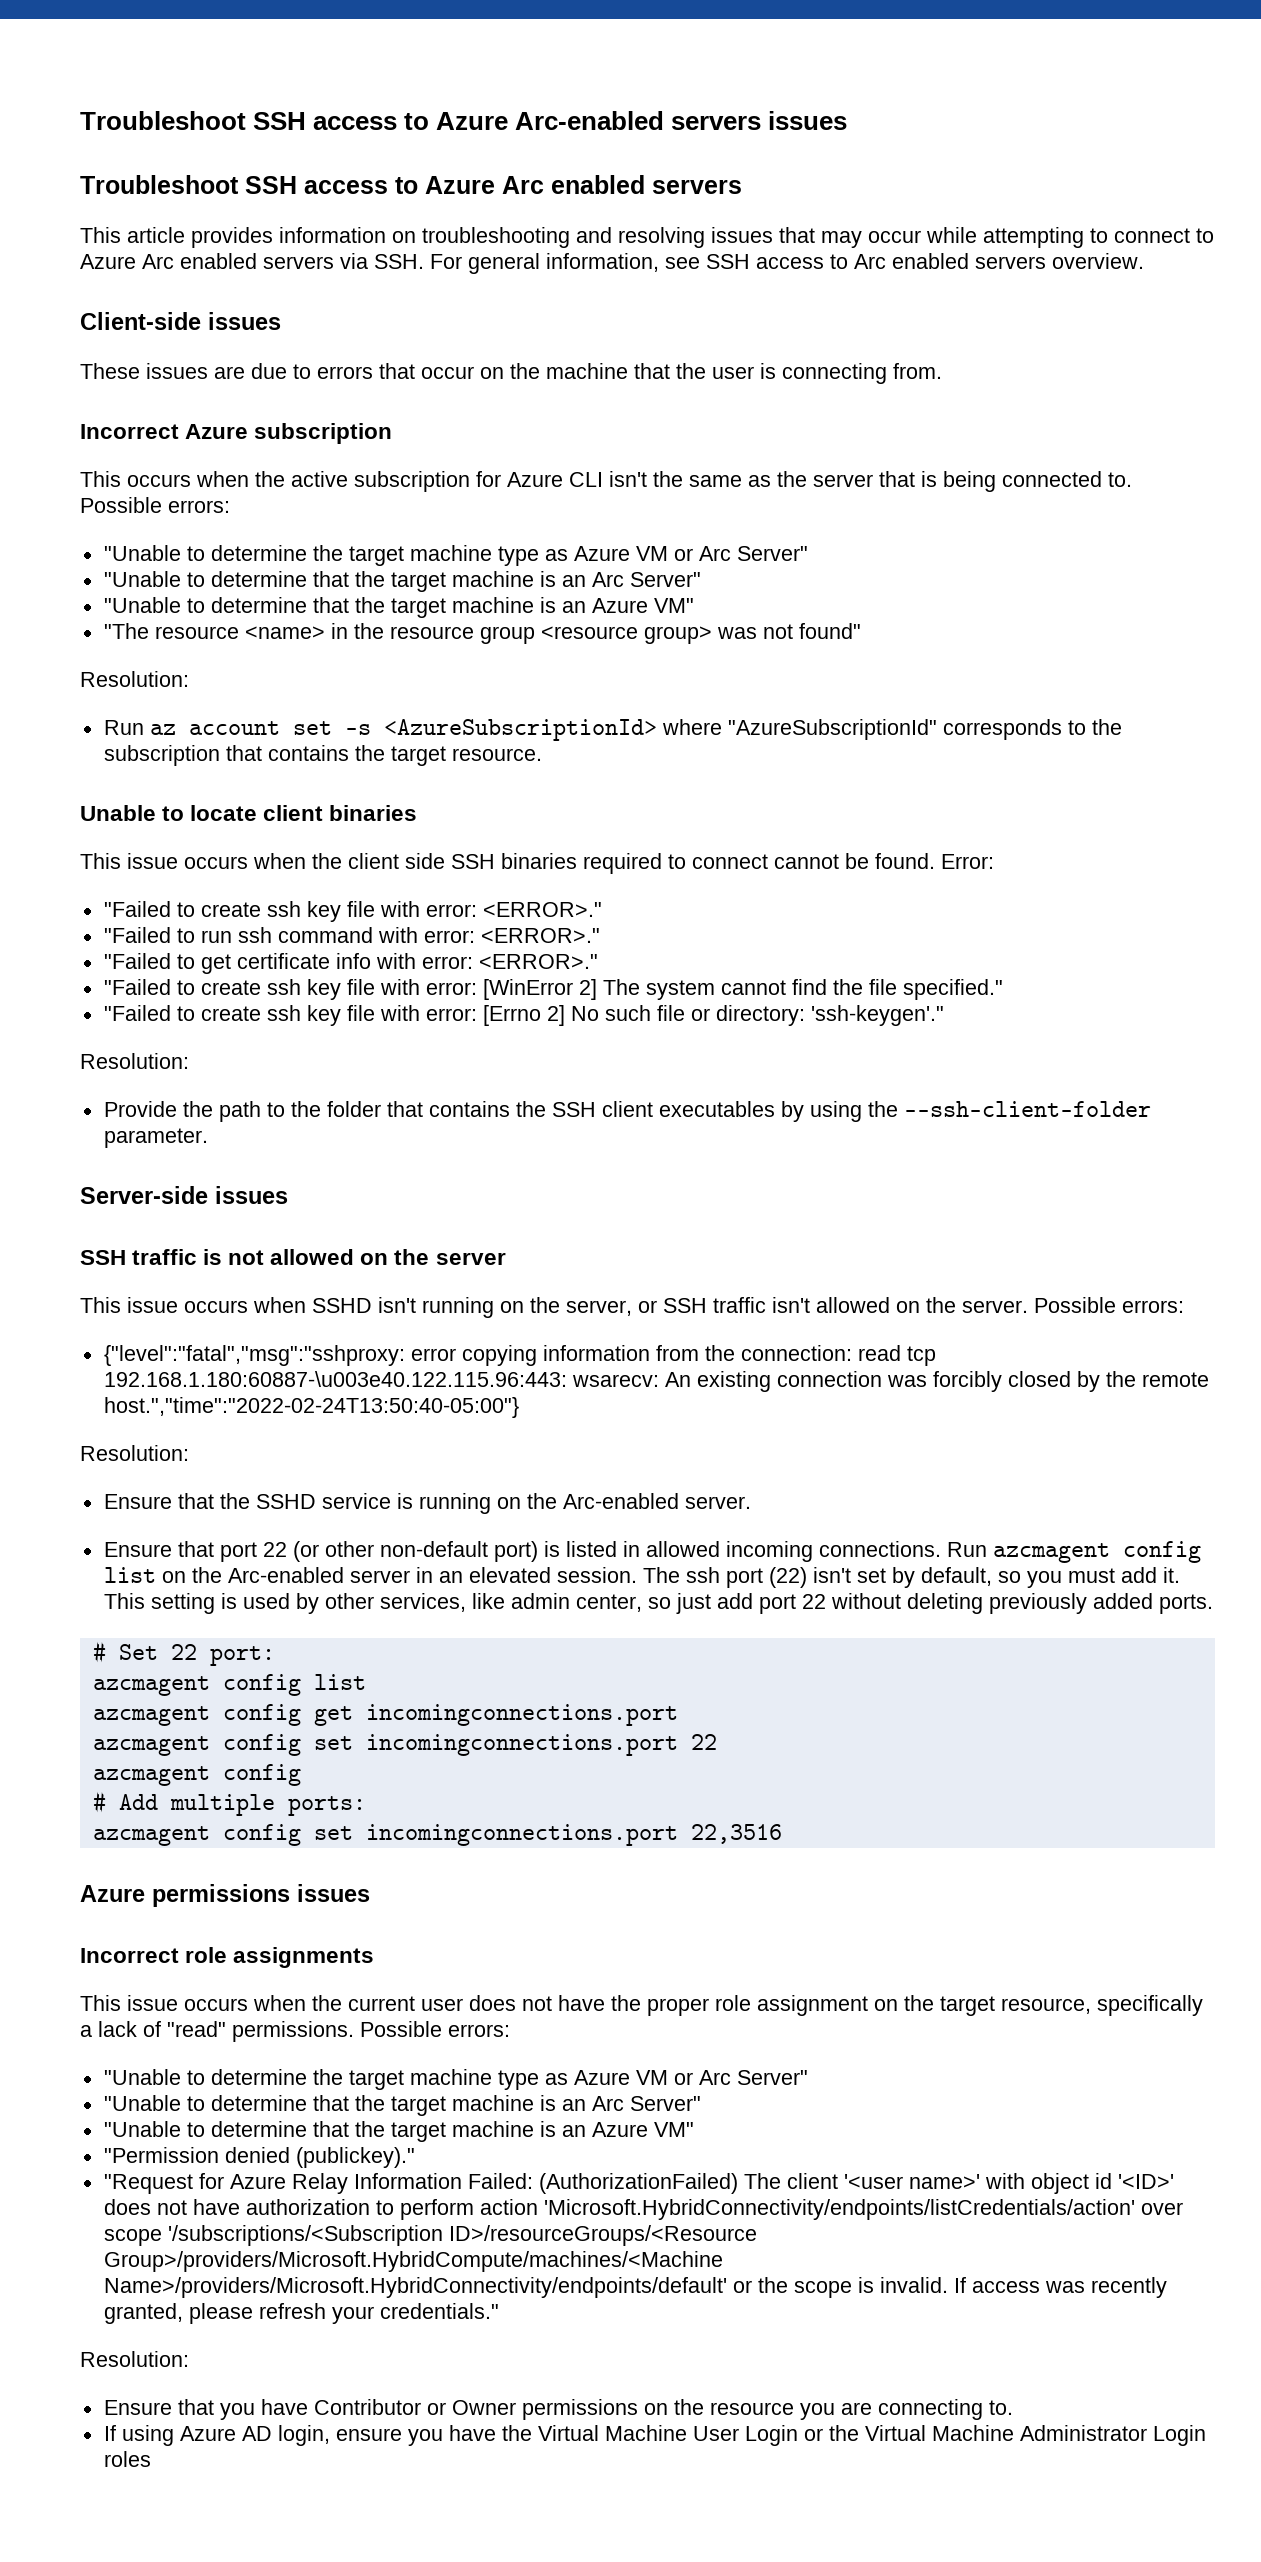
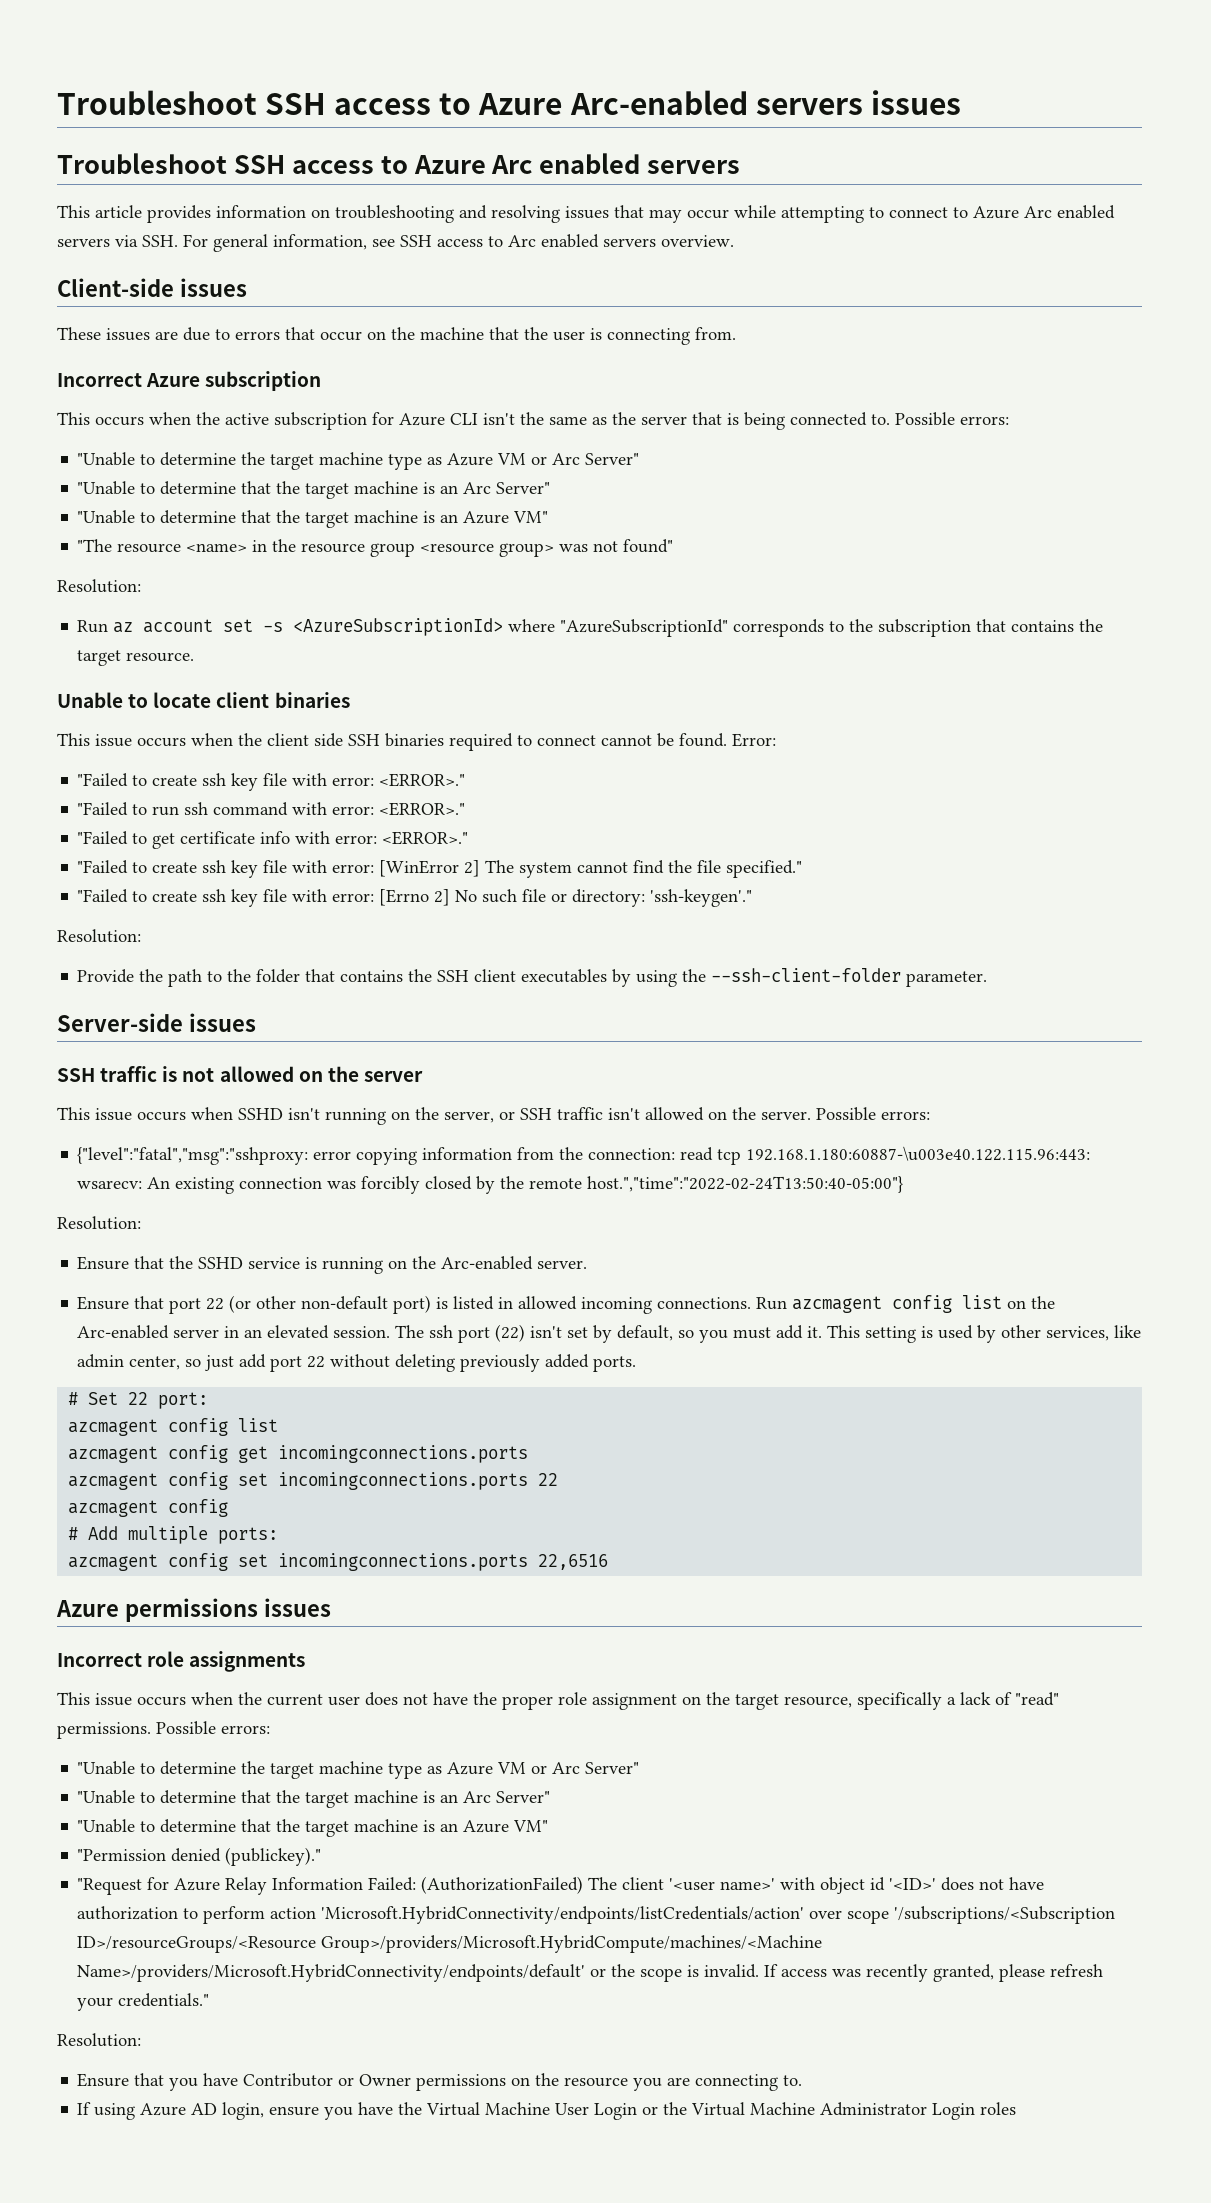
[365,1704,678,1726] [92,1734,678,1756] incomingconnections.port // azcmagent config set incomingconnections.port -> [278,1445,529,1463] [68,1472,529,1490] incomingconnections.ports // azcmagent config set incomingconnections.ports
[365,1824,782,1846] incomingconnections.port 22,3516 -> [278,1553,609,1571] incomingconnections.ports 22,6516

